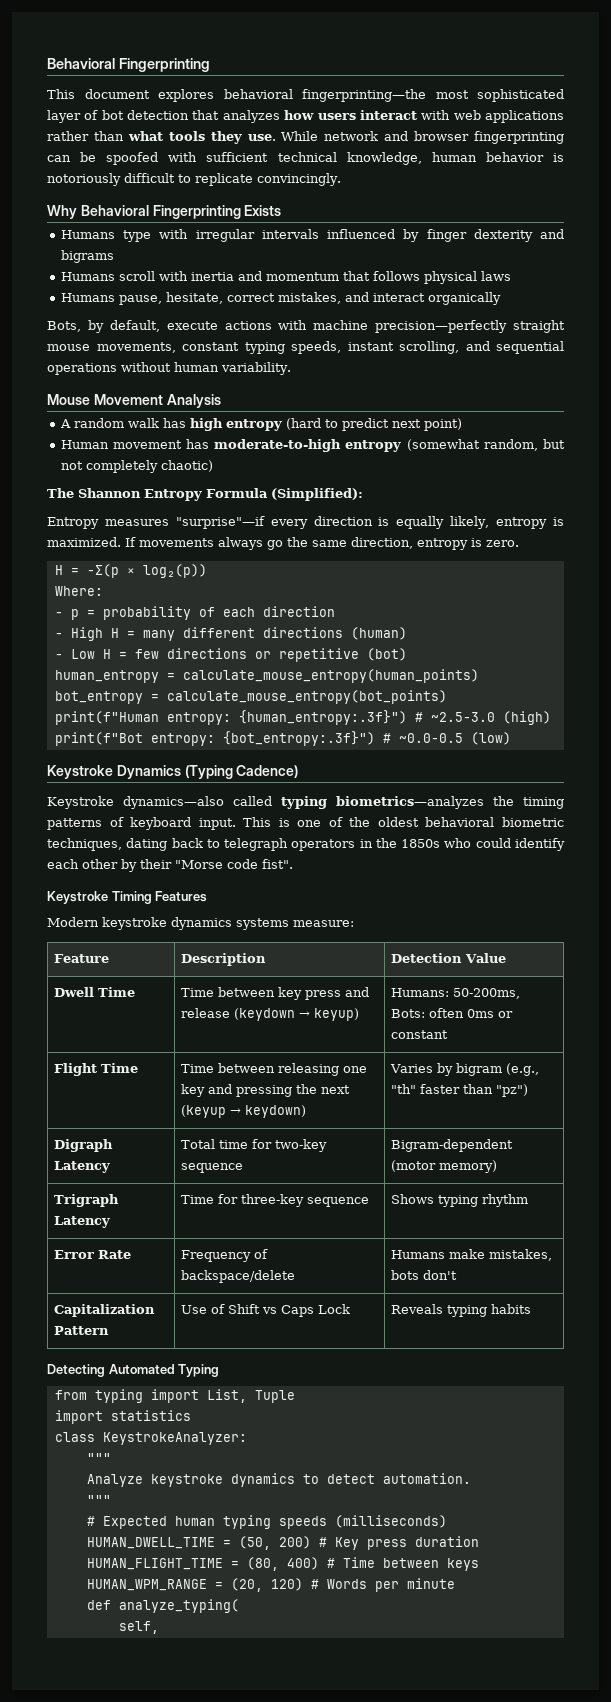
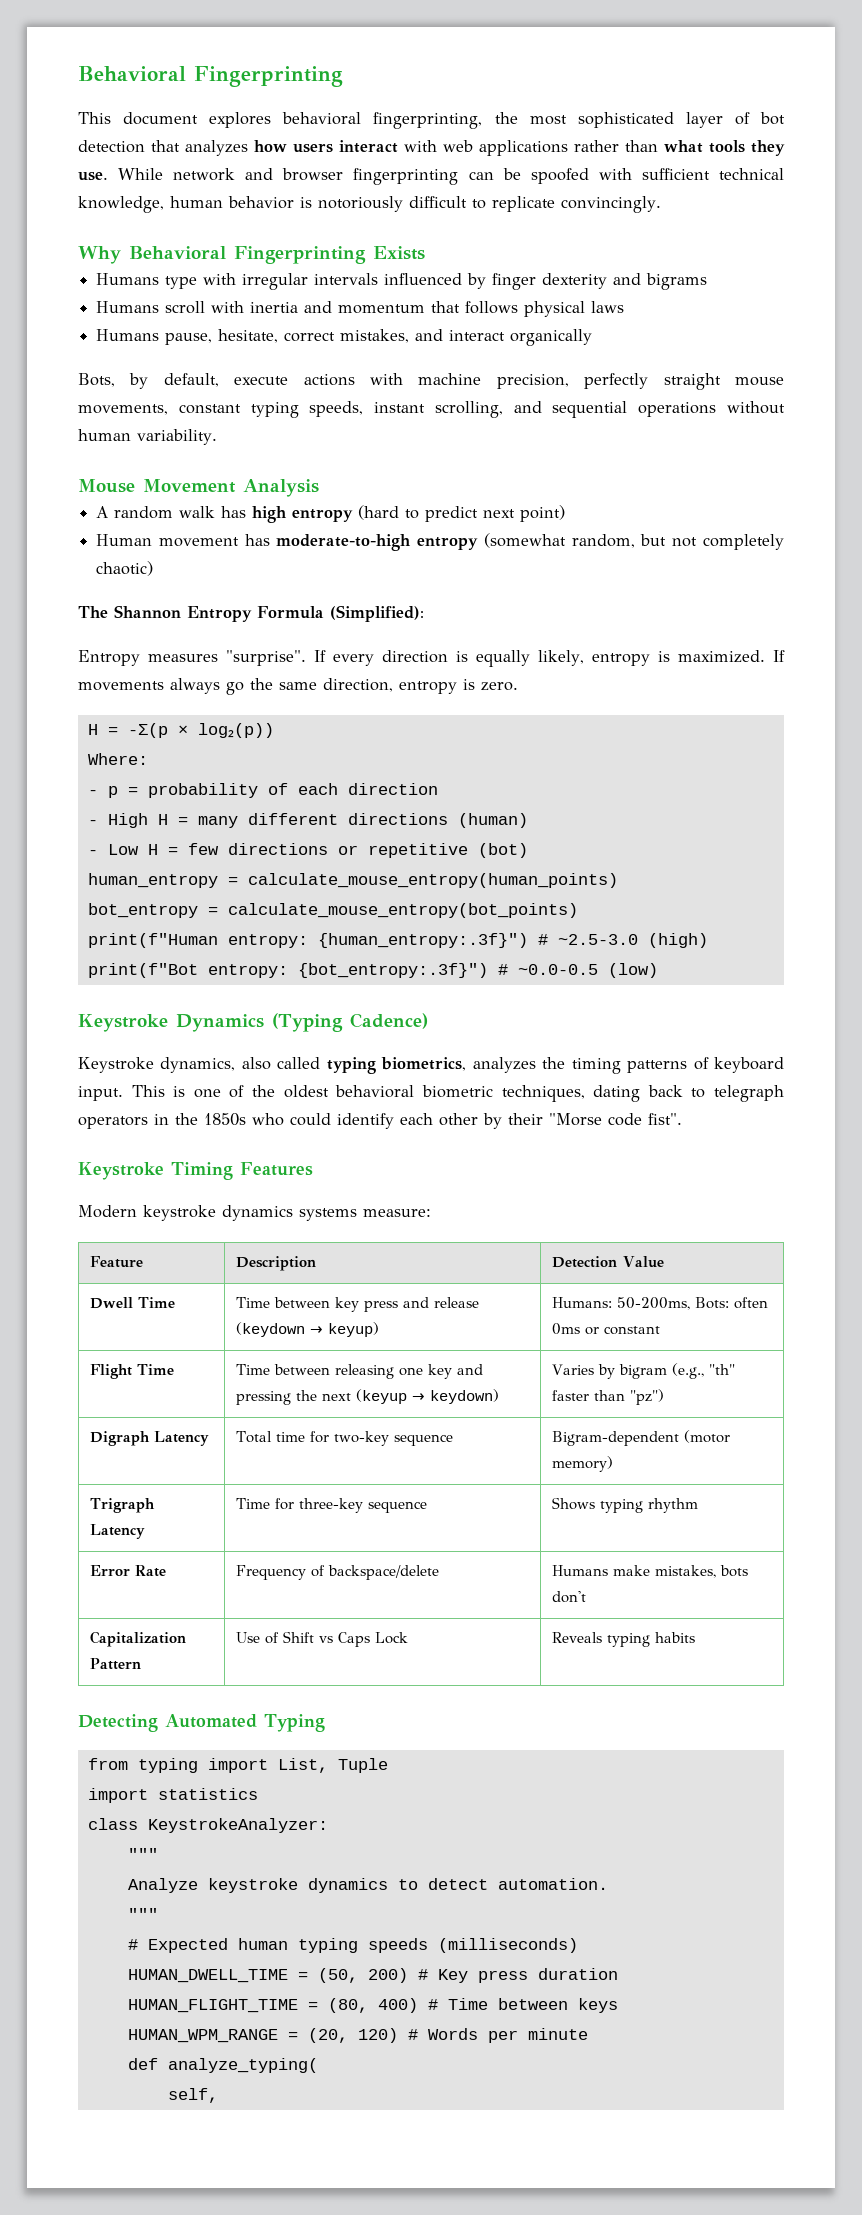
[302,89,426,102] fingerprinting—the -> [373,112,518,129] fingerprinting, the
[375,320,508,333] precision—perfectly -> [496,373,649,389] precision, perfectly
[175,516,265,529] "surprise"—if -> [226,650,327,666] "surprise". If
[123,796,484,809] dynamics—also called typing biometrics—analyzes -> [160,1057,536,1074] dynamics, also called typing biometrics, analyzes

